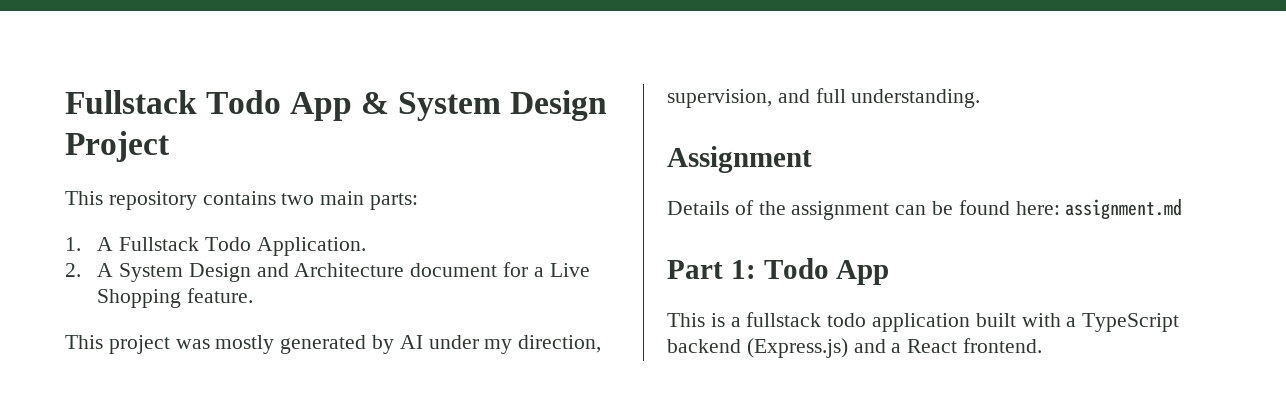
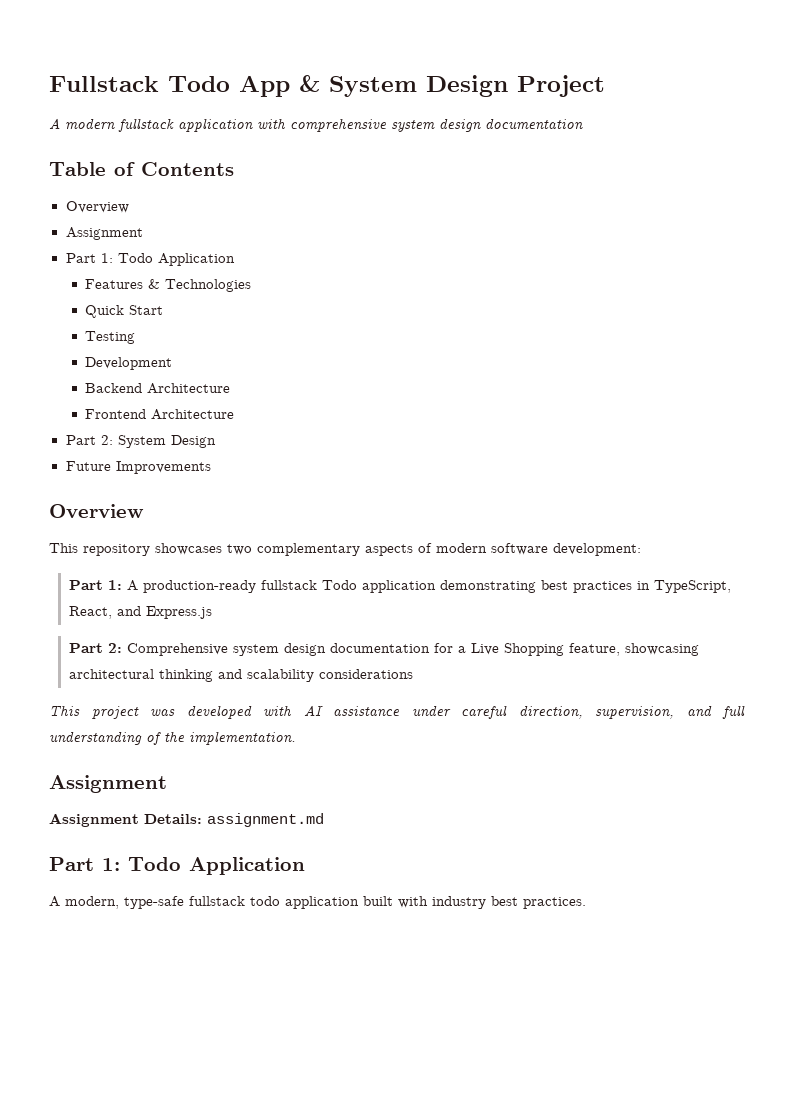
[65,191,419,210] [65,237,366,256] [65,262,590,282] [97,288,253,308] [65,335,602,354] [667,88,981,108] [667,146,812,173] [667,200,1060,220] This repository contains two main parts: // 1. A Fullstack Todo Application. // 2. A System Design and Architecture document for a Live Shopping feature. // This project was mostly generated by AI under my direction, supervision, and full understanding. // Assignment // Details of the assignment can be found here: -> [49,118,583,132] [49,162,234,176] [65,201,129,213] [65,227,143,240] [65,253,235,266] [85,279,252,292] [85,305,164,318] [85,331,136,344] [85,357,173,370] [85,383,231,394] [85,409,235,420] [65,435,216,448] [65,461,211,474] [49,504,144,518] [49,543,641,556] [68,580,731,593] [68,606,212,619] [68,643,699,656] [68,669,413,682] [49,705,745,719] [49,731,296,745] [49,775,167,793] [49,813,202,827] A modern fullstack application with comprehensive system design documentation // Table of Contents // Overview // Assignment // Part 1: Todo Application // Features & Technologies // Quick Start // Testing // Development // Backend Architecture // Frontend Architecture // Part 2: System Design // Future Improvements // Overview // This repository showcases two complementary aspects of modern software development: // Part 1: A production-ready fullstack Todo application demonstrating best practices in TypeScript, React, and Express.js // Part 2: Comprehensive system design documentation for a Live Shopping feature, showcasing architectural thinking and scalability considerations // This project was developed with AI assistance under careful direction, supervision, and full understanding of the implementation. // Assignment // Assignment Details:
[836,260,890,285] [667,313,741,327] App // This is a -> [189,857,305,875] [49,896,184,909] Application // A modern, type-safe
[1066,313,1180,332] [667,338,1043,358] a TypeScript backend (Express.js) and a React frontend. -> [432,896,586,909] industry best practices.

